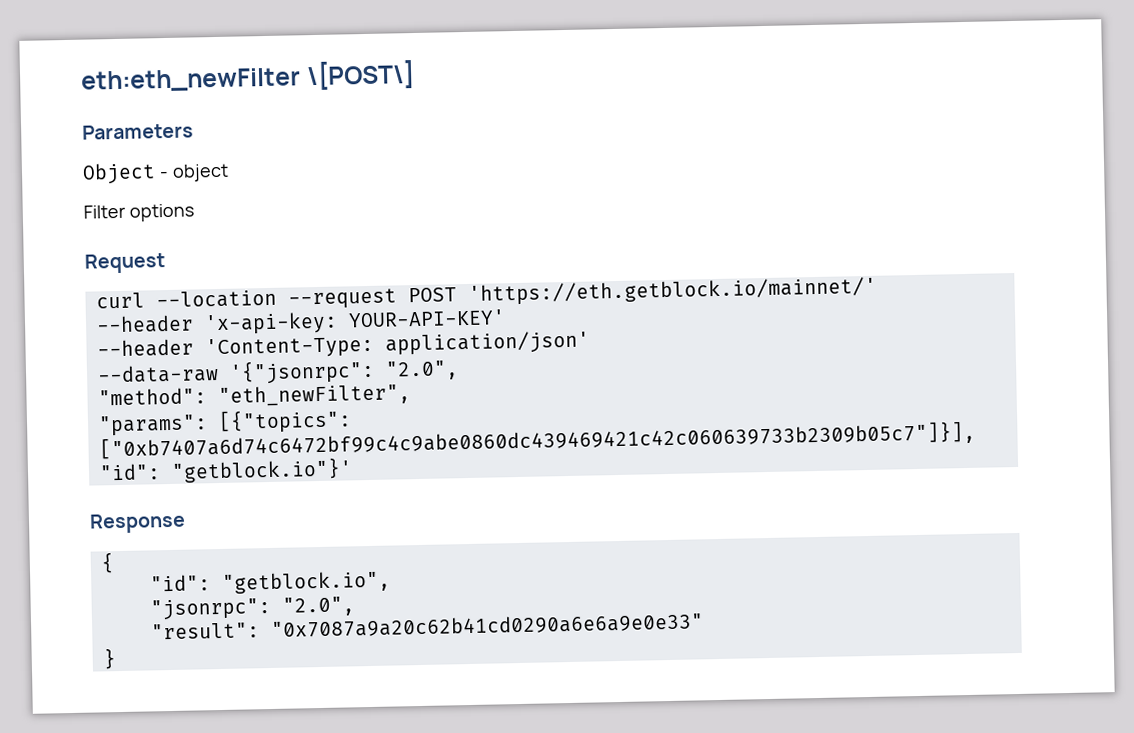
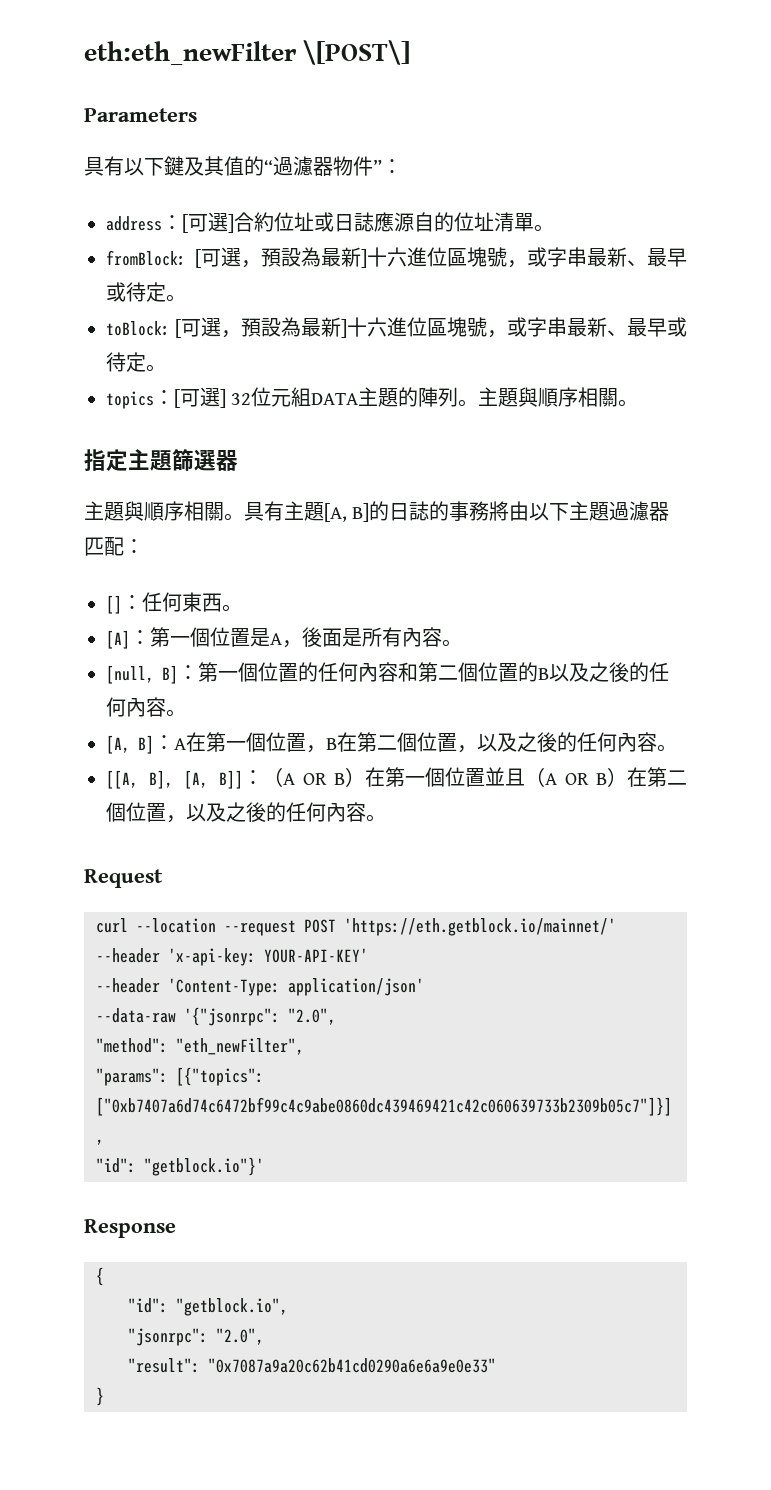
[82,162,229,185] [83,203,194,222] Object - object // Filter options -> [84,156,402,176] [106,212,554,233] [106,247,687,268] [106,282,186,302] [106,317,687,338] [106,352,166,372] [106,387,639,409] [84,449,238,471] [84,501,670,522] [84,537,144,556] [106,592,242,614] [106,627,462,649] [106,662,669,684] [106,697,186,717] [106,732,677,754] [106,767,687,789] [106,802,386,823] 具有以下鍵及其值的“過濾器物件”： // address：[可選]合約位址或日誌應源自的位址清單。 // fromBlock: [可選，預設為最新]十六進位區塊號，或字串最新、最早或待定。 // toBlock: [可選，預設為最新]十六進位區塊號，或字串最新、最早或待定。 // topics：[可選] 32位元組DATA主題的陣列。主題與順序相關。 // 指定主題篩選器 // 主題與順序相關。具有主題[A, B]的日誌的事務將由以下主題過濾器匹配： // []：任何東西。 // [A]：第一個位置是A，後面是所有內容。 // [null, B]：第一個位置的任何內容和第二個位置的B以及之後的任何內容。 // [A, B]：A在第一個位置，B在第二個位置，以及之後的任何內容。 // [[A, B], [A, B]]：（A OR B）在第一個位置並且（A OR B）在第二個位置，以及之後的任何內容。

